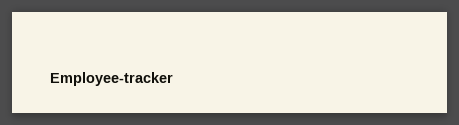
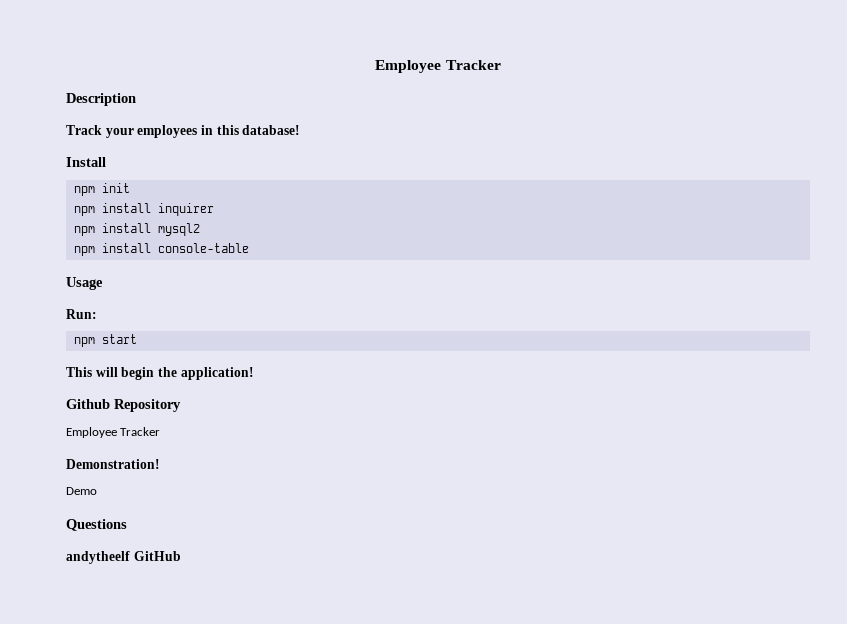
[50,72,173,86] Employee-tracker -> [375,60,501,73] [66,93,136,106] [66,125,301,138] [66,157,106,167] [73,183,130,196] [73,203,214,216] [73,223,200,236] [73,243,249,256] [66,277,103,290] [66,309,97,319] [73,334,137,347] [66,367,254,380] [66,399,181,412] [66,427,161,438] [66,459,160,469] [66,487,97,495] [66,519,127,531] [66,551,181,564] Employee Tracker // Description // Track your employees in this database! // Install // npm init // npm install inquirer // npm install mysql2 // npm install console-table // Usage // Run: // npm start // This will begin the application! // Github Repository // Employee Tracker // Demonstration! // Demo // Questions // andytheelf GitHub

